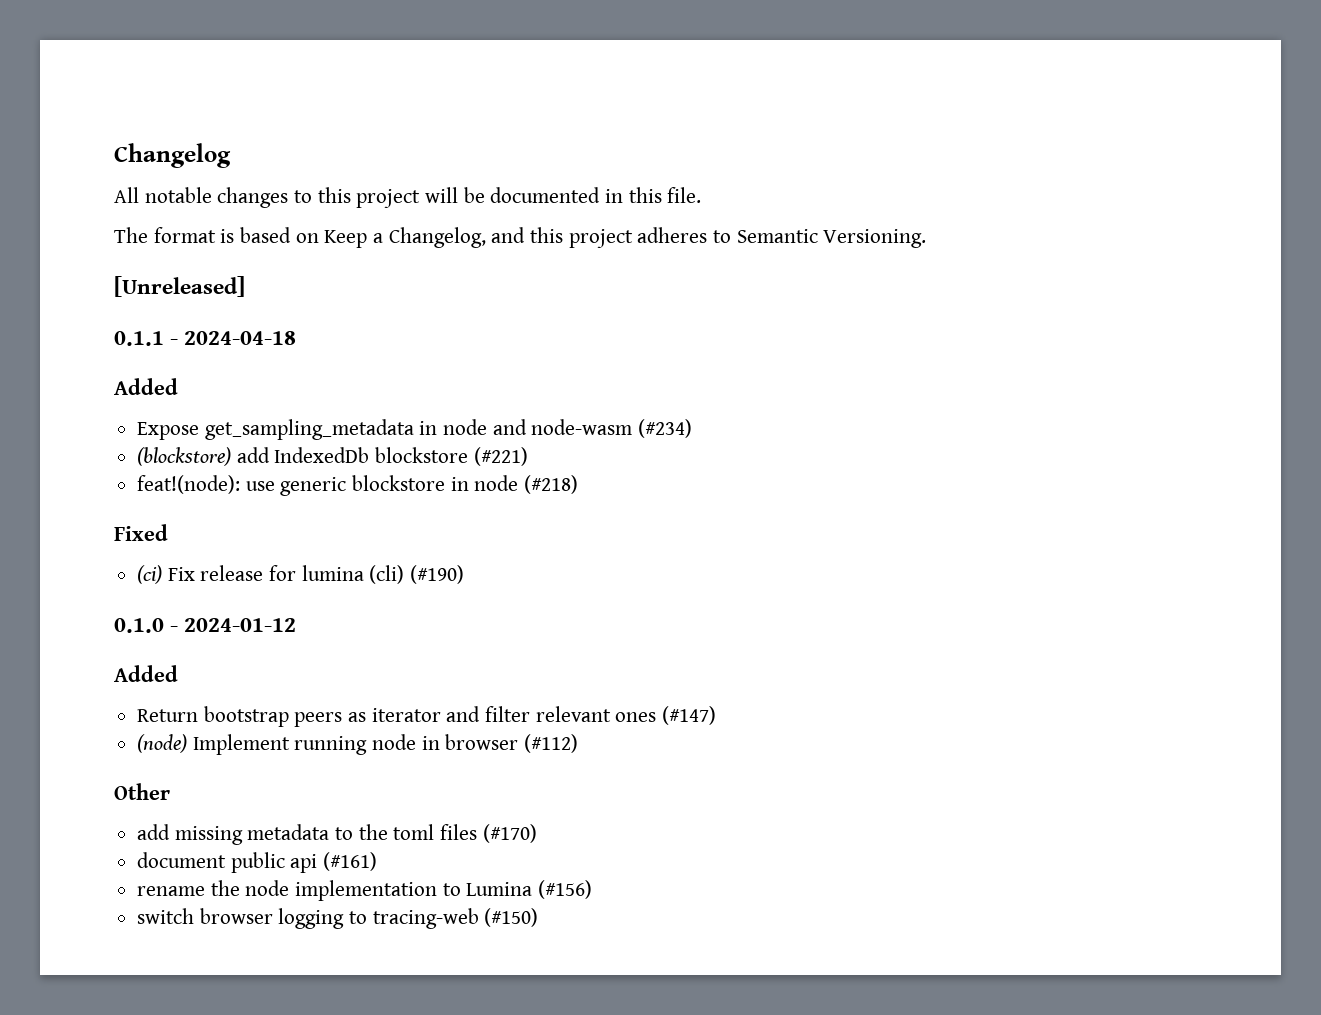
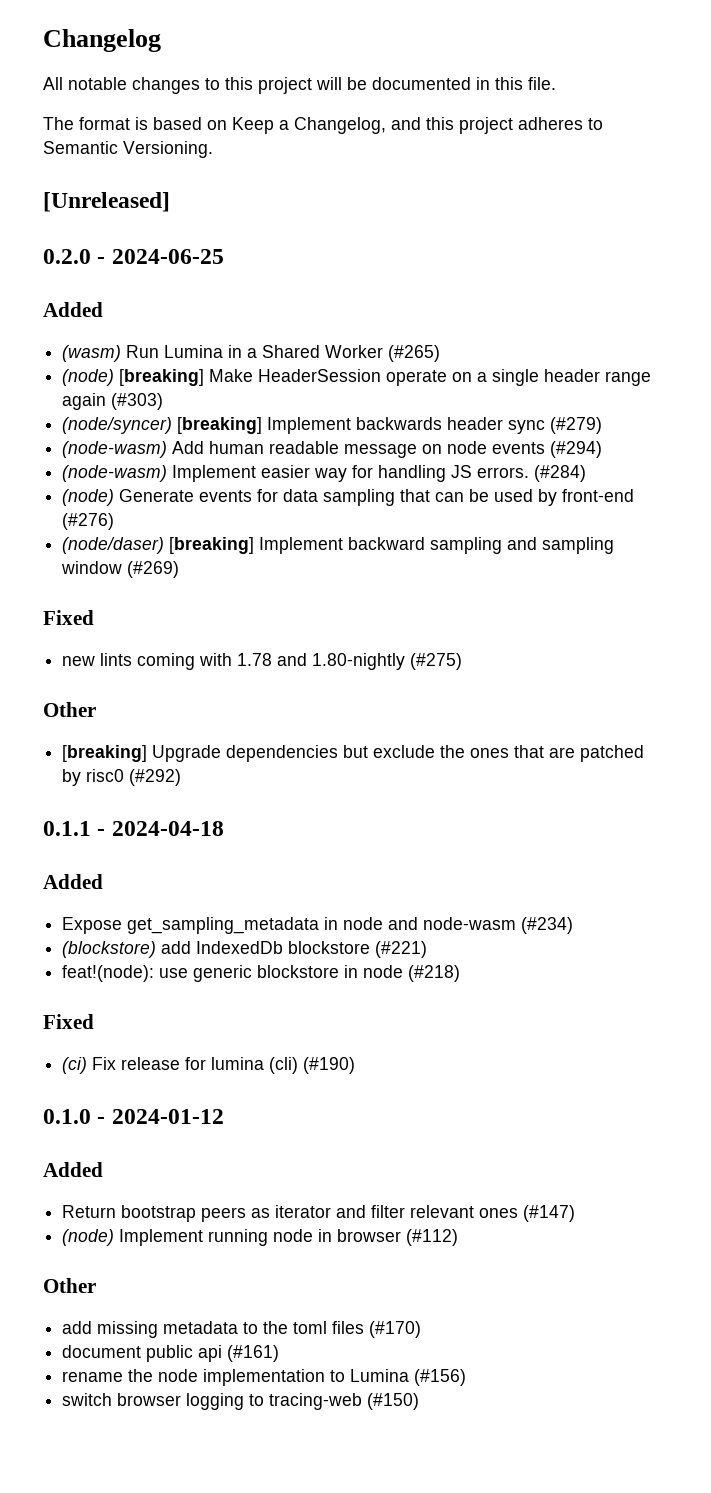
(245, 286) none -> [43,249,224,264] [43,302,103,317] [62,345,441,362] [62,369,652,386] [62,393,164,410] [62,417,603,434] [62,441,603,458] [62,465,587,482] [62,489,635,506] [62,513,115,530] [62,537,615,554] [61,561,180,578] [43,610,94,625] [62,653,463,670] [43,702,96,717] [62,745,645,762] [62,769,182,786] // 0.2.0 - 2024-06-25 // Added // (wasm) Run Lumina in a Shared Worker (#265) // (node) [breaking] Make HeaderSession operate on a single header range again (#303) // (node/syncer) [breaking] Implement backwards header sync (#279) // (node-wasm) Add human readable message on node events (#294) // (node-wasm) Implement easier way for handling JS errors. (#284) // (node) Generate events for data sampling that can be used by front-end (#276) // (node/daser) [breaking] Implement backward sampling and sampling window (#269) // Fixed // new lints coming with 1.78 and 1.80-nightly (#275) // Other // [breaking] Upgrade dependencies but exclude the ones that are patched by risc0 (#292)

